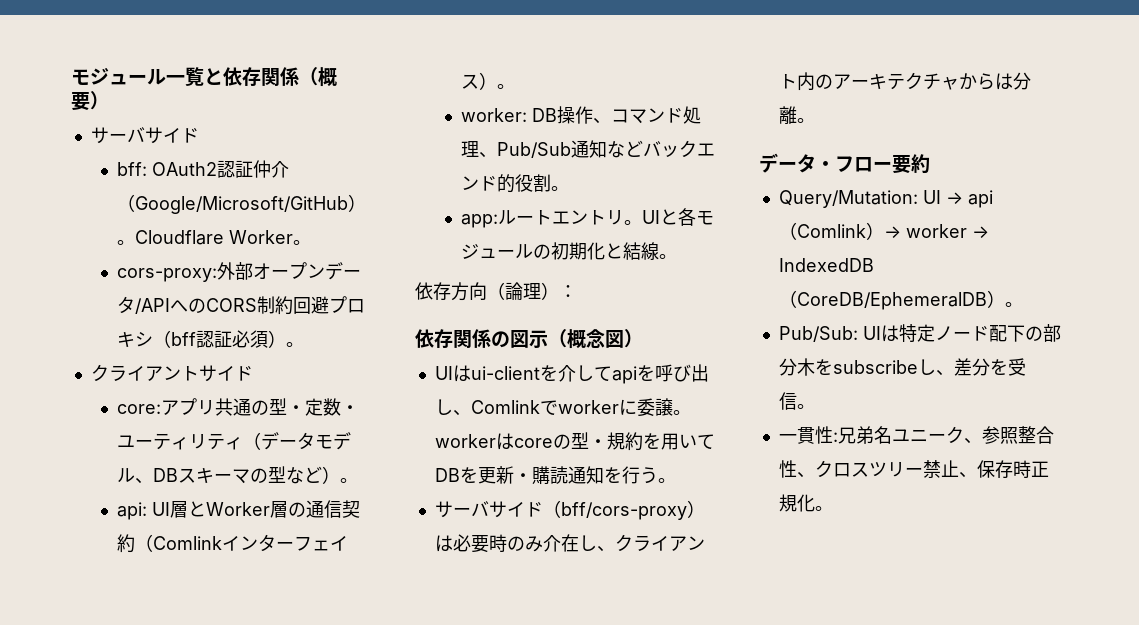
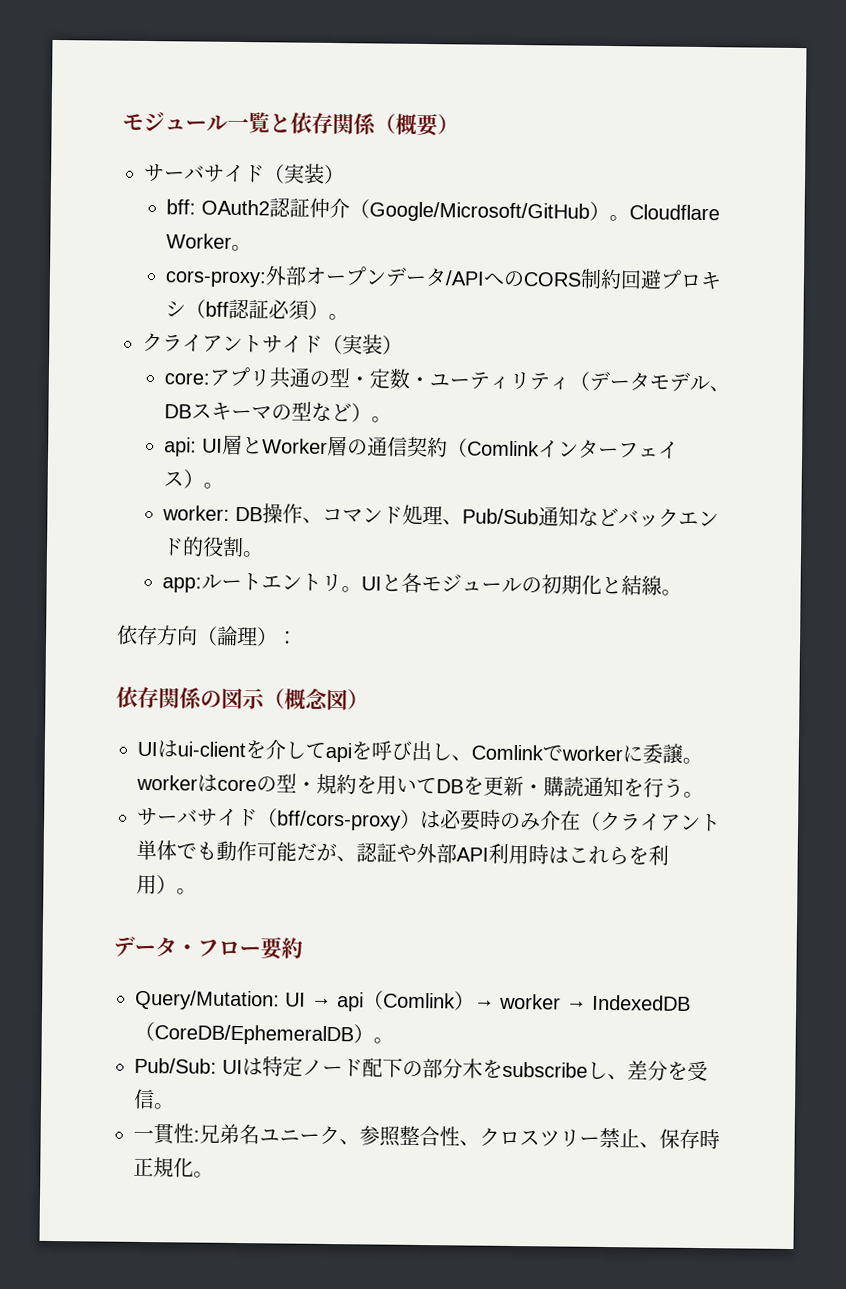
(199, 135) none -> [263,163,345,185] （実装）
(253, 373) none -> [322,334,403,355] （実装）
[578,534,705,552] [778,72,1031,91] [778,106,797,124] し、クライアント内のアーキテクチャからは分離 -> [579,811,721,832] [136,839,669,866] [136,874,177,895] （クライアント単体でも動作可能だが、認証や外部API利用時はこれらを利用）

